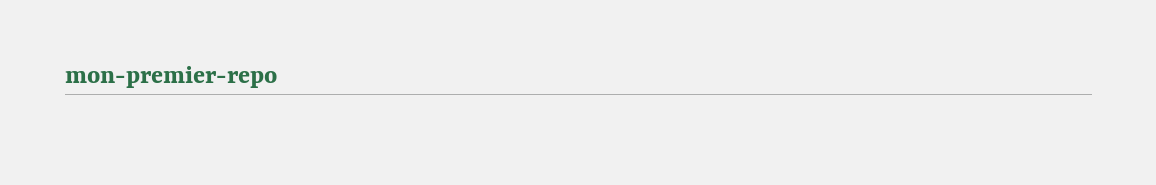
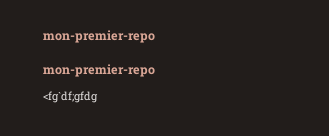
[65,66,277,88] mon-premier-repo -> [43,30,155,43] [43,64,155,77] [43,91,98,103] mon-premier-repo // mon-premier-repo // <fg`df;gfdg

